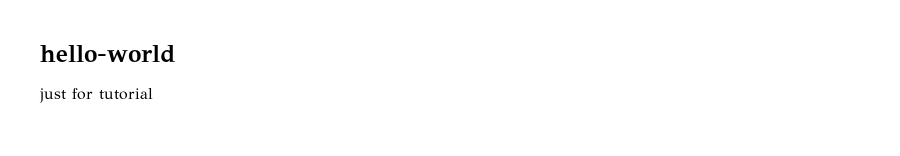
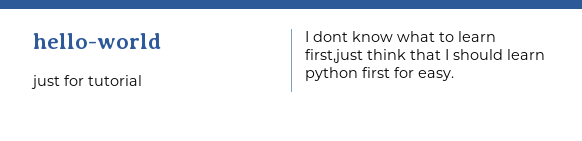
(153, 94) none -> [305,31,496,42] [305,49,545,63] [305,67,454,81] // I dont know what to learn first,just think that I should learn python first for easy.

